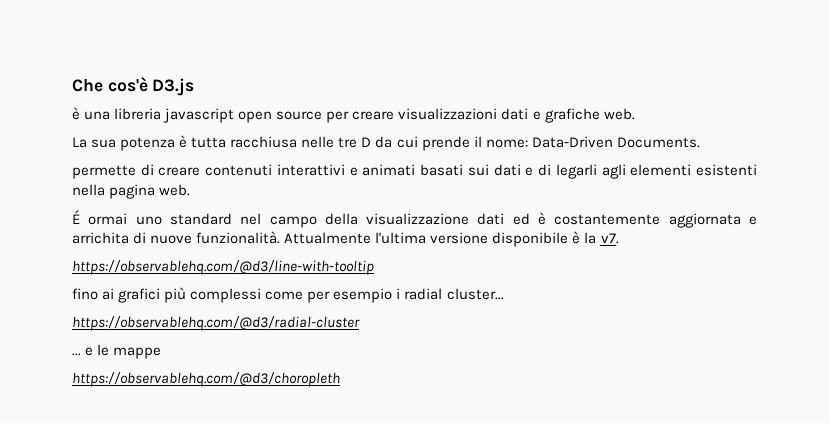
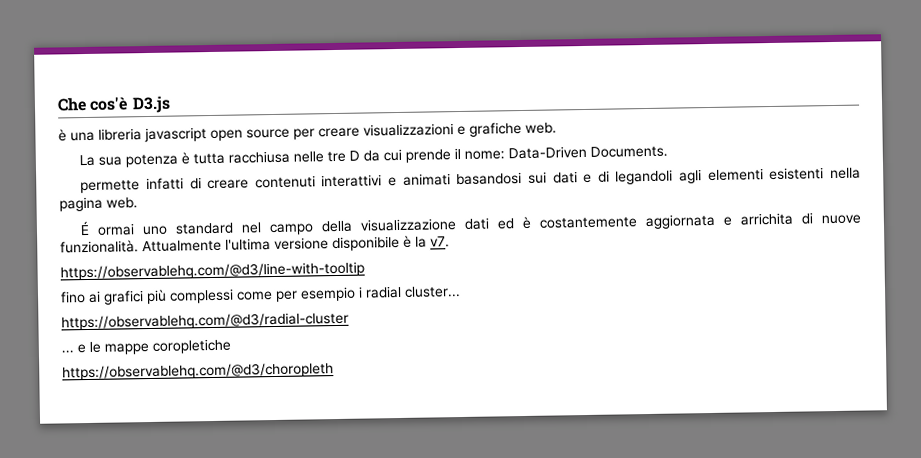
[501,108,529,120] dati -> (454, 130) none
(136, 172) none -> [145,177,184,191] infatti
[420,164,464,176] basati -> [456,172,523,186] basandosi
[555,164,597,179] legarli -> [615,169,674,185] legandoli
(162, 353) none -> [152,338,231,354] coropletiche

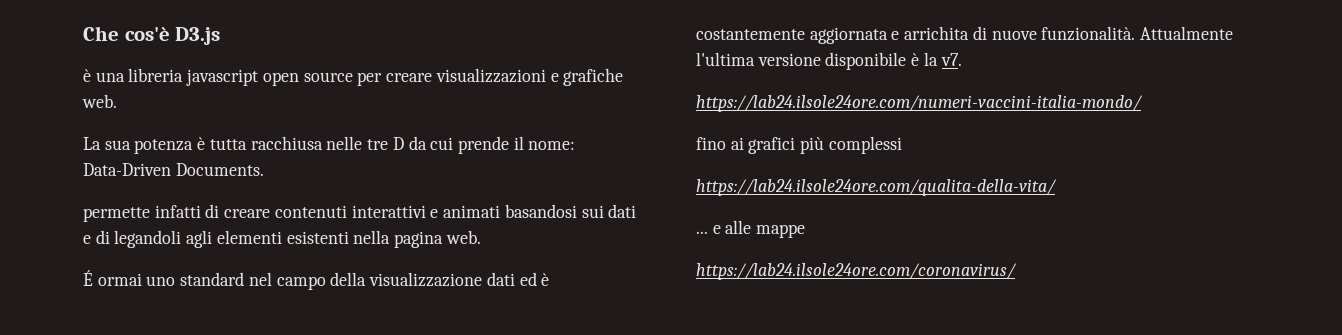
[60,261,365,281] https://observablehq.com/@d3/line-with-tooltip -> [696,95,1143,112] https://lab24.ilsole24ore.com/numeri-vaccini-italia-mondo/
[236,285,461,302] [61,311,349,331] come per esempio i radial cluster... // https://observablehq.com/@d3/radial-cluster -> [696,179,1057,196] // https://lab24.ilsole24ore.com/qualita-della-vita/
[89,341,101,353] le -> [725,220,752,234] alle
[152,338,231,354] [62,362,334,381] coropletiche // https://observablehq.com/@d3/choropleth -> [696,263,1017,280] // https://lab24.ilsole24ore.com/coronavirus/

